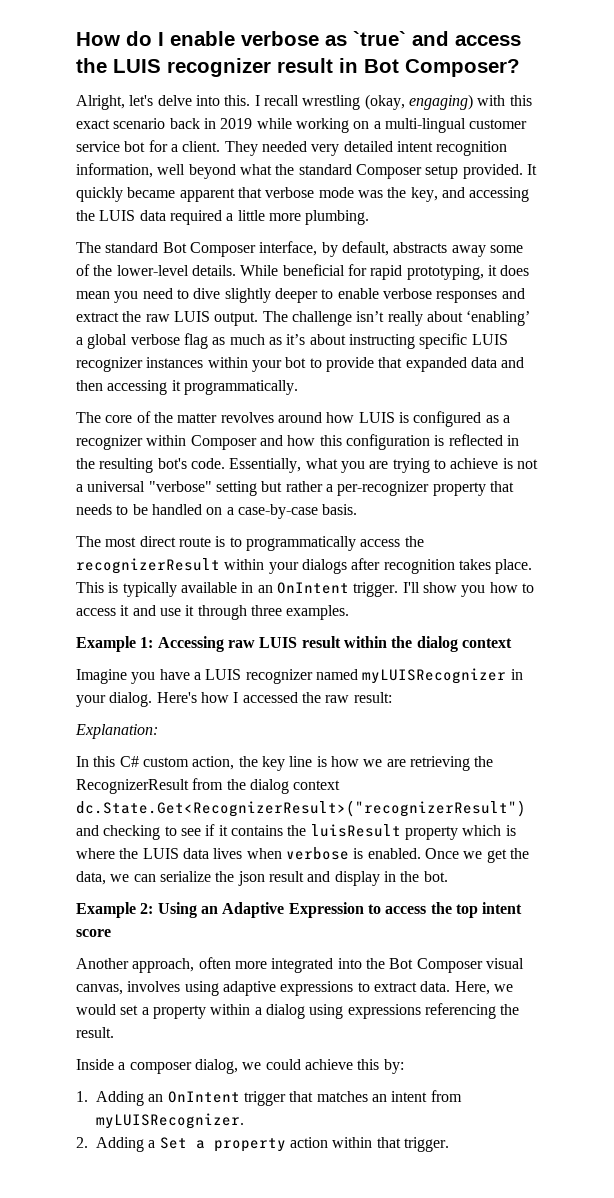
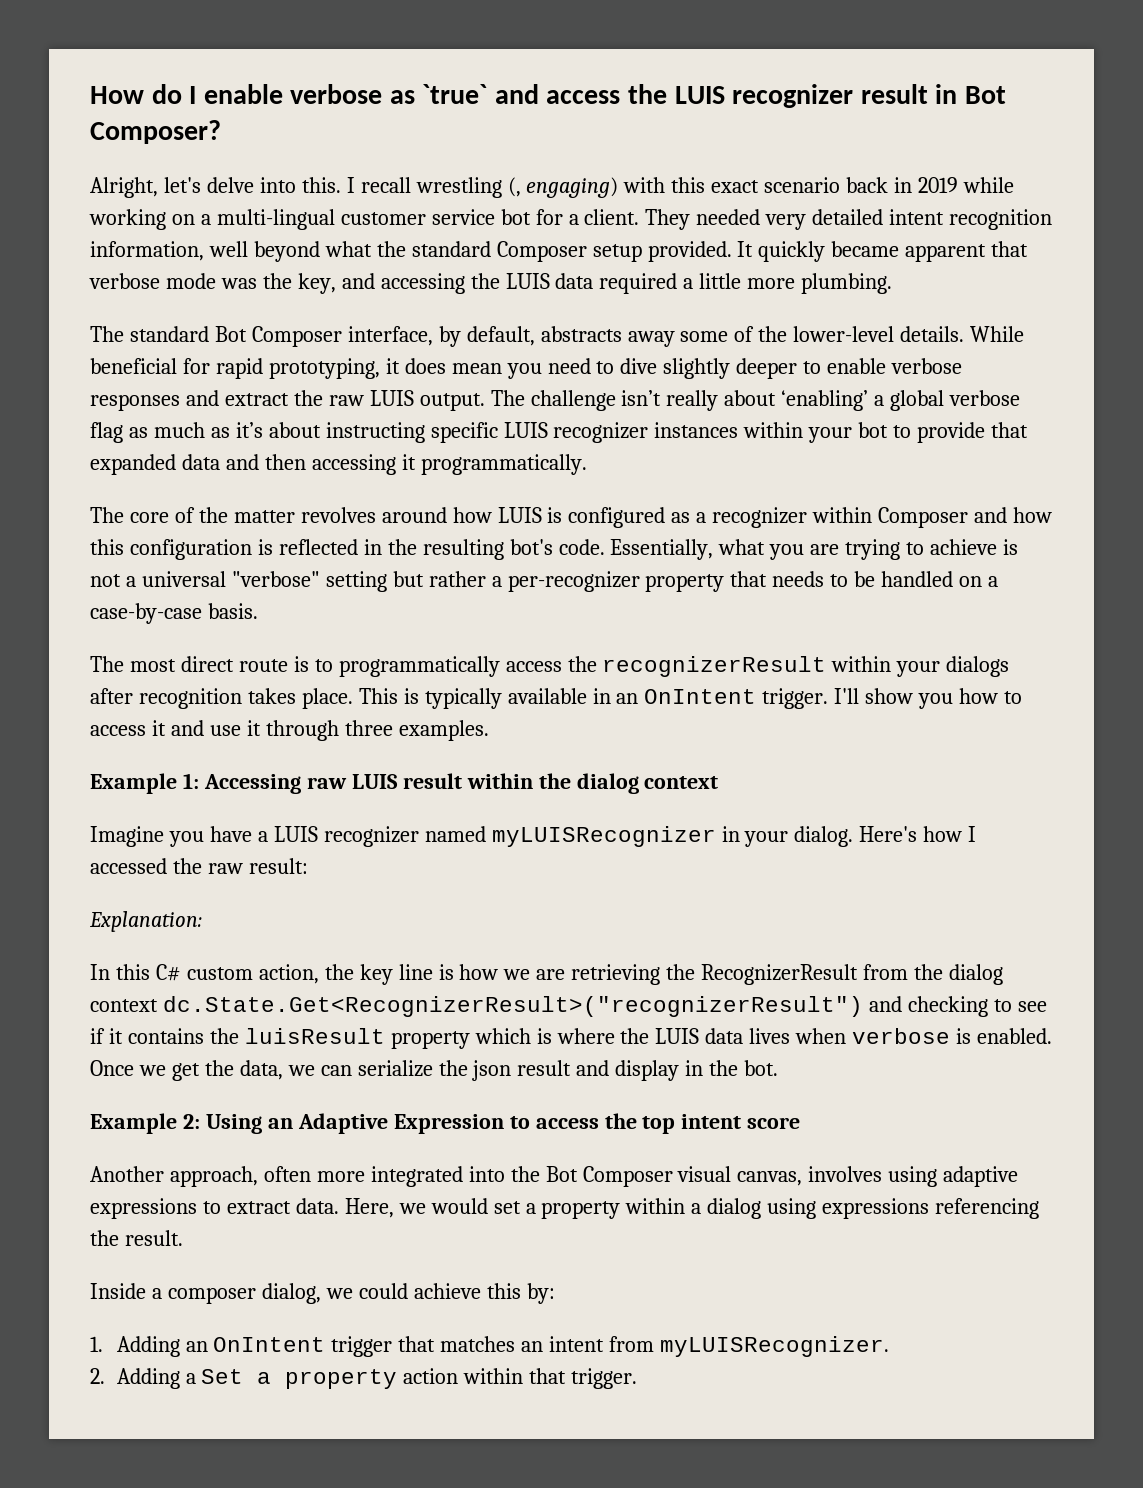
[364,94,405,110] (okay, -> [507,177,521,197] (,

